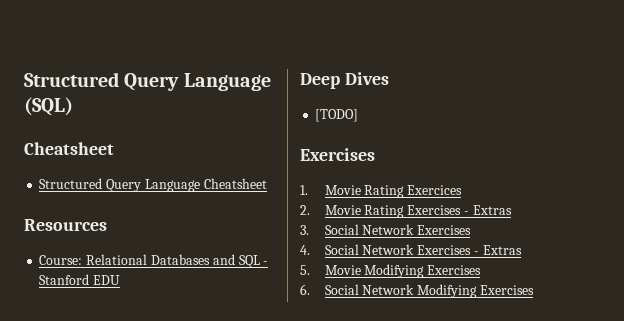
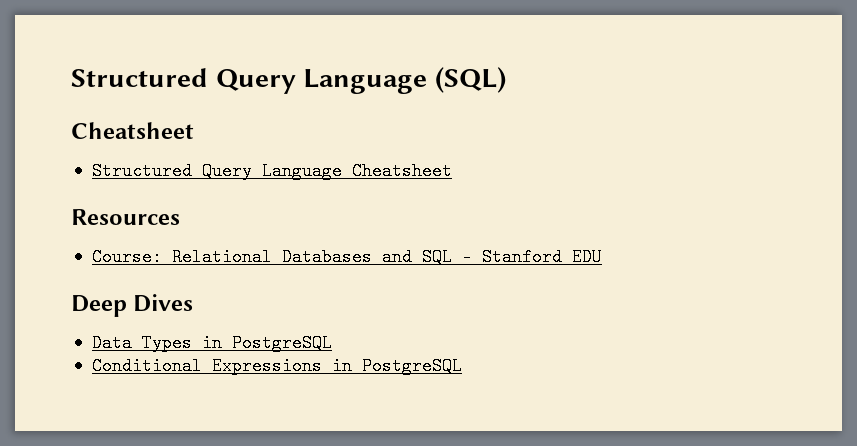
[315,109,359,122] [300,148,375,161] [300,185,463,198] [300,205,512,218] [300,224,472,235] [300,244,522,255] [300,264,482,278] [300,284,534,298] [TODO] // Exercises // 1. Movie Rating Exercices // 2. Movie Rating Exercises - Extras // 3. Social Network Exercises // 4. Social Network Exercises - Extras // 5. Movie Modifying Exercises // 6. Social Network Modifying Exercises -> [91,334,332,352] [91,357,462,375] Data Types in PostgreSQL // Conditional Expressions in PostgreSQL

